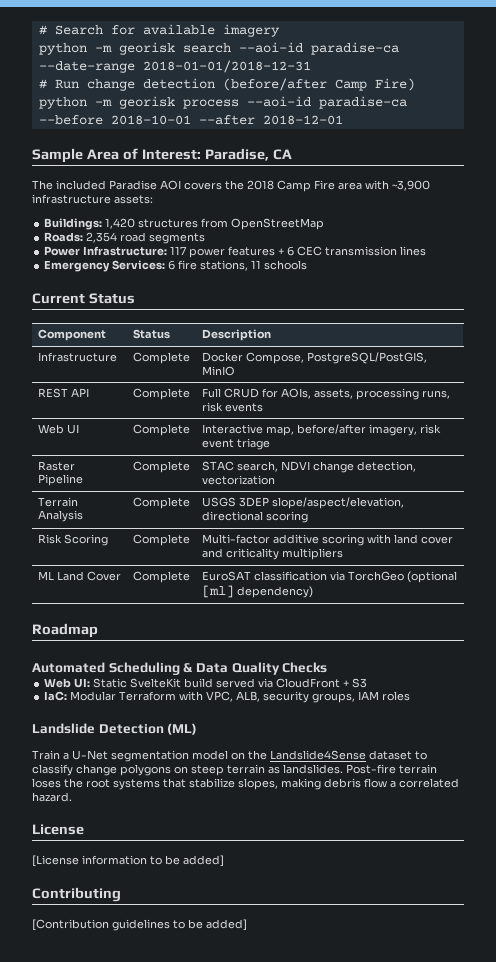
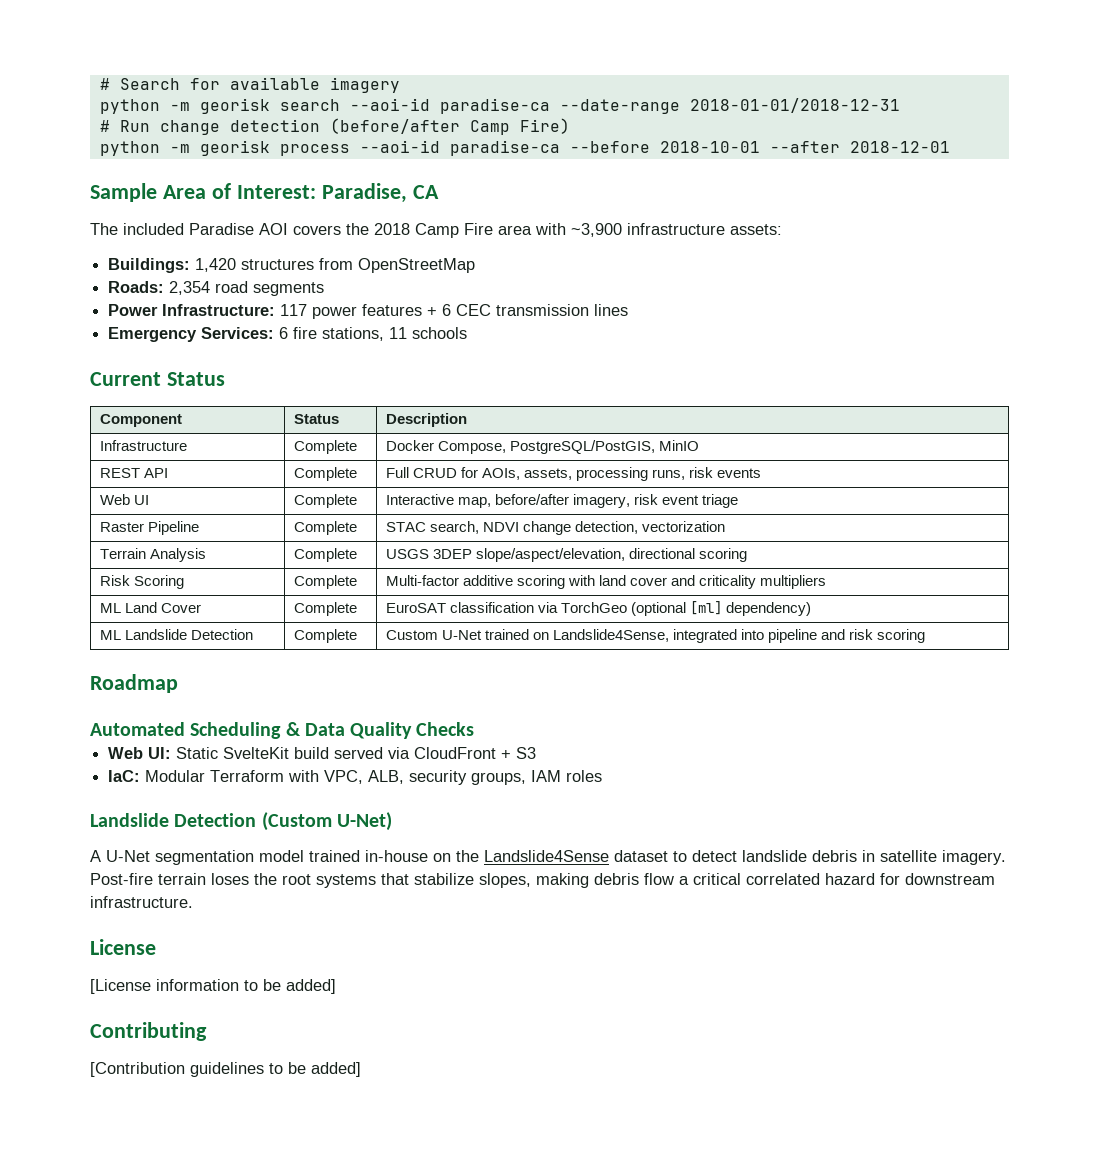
(313, 592) none -> [99,629,253,640] [293,629,357,643] [385,629,926,643] // ML Landslide Detection | Complete | Custom U-Net trained on Landslide4Sense, integrated into pipeline and risk scoring
[167,723,198,735] [32,750,69,760] (ML) // Train a -> [261,812,392,831] [90,850,101,862] (Custom U-Net) // A
(228, 755) none -> [309,850,428,862] trained in-house
[32,764,343,776] classify change polygons on steep terrain as landslides. -> [692,850,1006,865] detect landslide debris in satellite imagery.
[399,778,459,788] [32,792,72,802] correlated hazard. -> [693,873,995,885] [90,896,193,908] critical correlated hazard for downstream infrastructure.

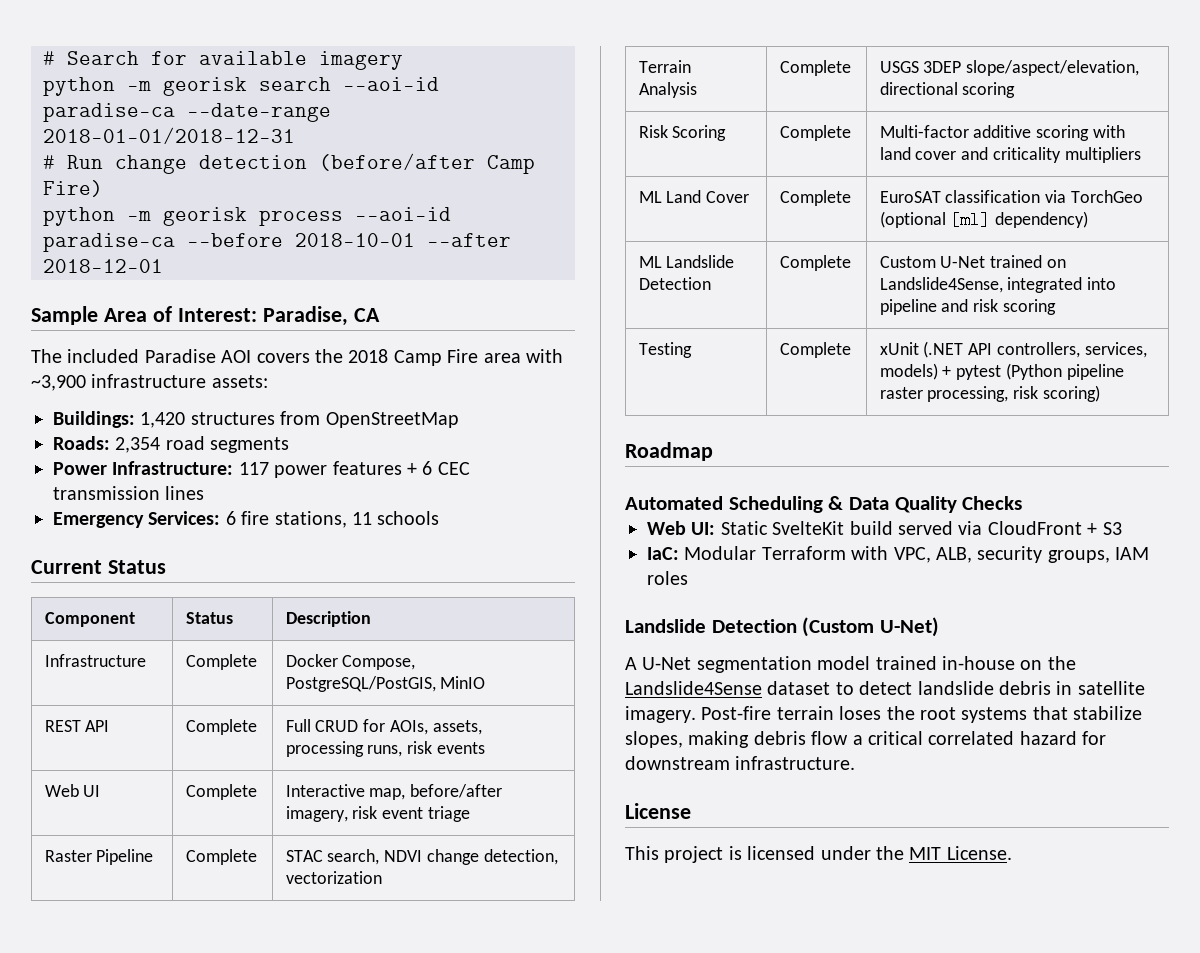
(926, 636) none -> [638,342,692,358] [779,342,851,358] [879,341,1148,358] [879,363,1125,380] [879,385,1101,402] // Testing | Complete | xUnit (.NET API controllers, services, models) + pytest (Python pipeline raster processing, risk scoring)
[90,979,336,994] [90,1022,207,1041] [90,1062,361,1077] [License information to be added] // Contributing // [Contribution guidelines to be added] -> [625,846,1012,863] This project is licensed under the MIT License.

